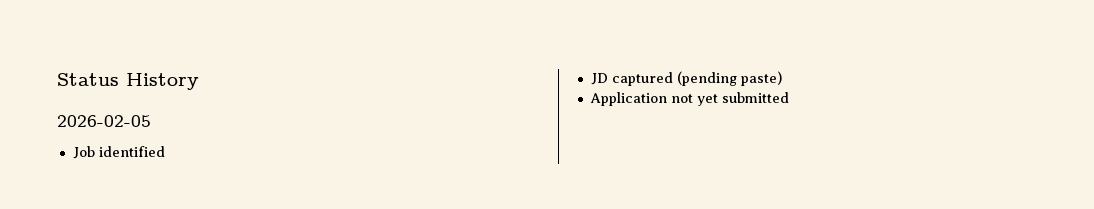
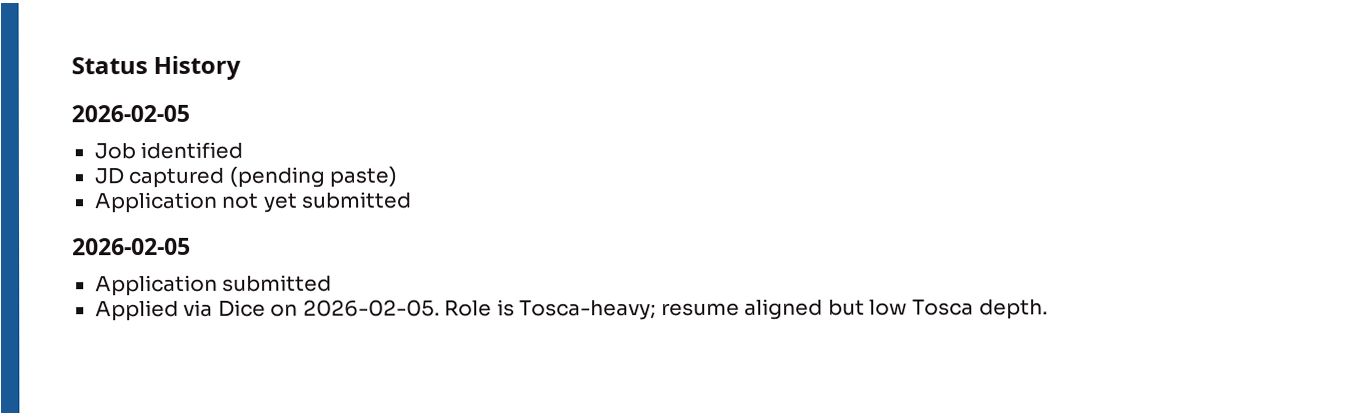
(789, 97) none -> [72,237,191,256] [94,274,333,297] [94,298,1048,322] // 2026-02-05 // Application submitted // Applied via Dice on 2026-02-05. Role is Tosca-heavy; resume aligned but low Tosca depth.

